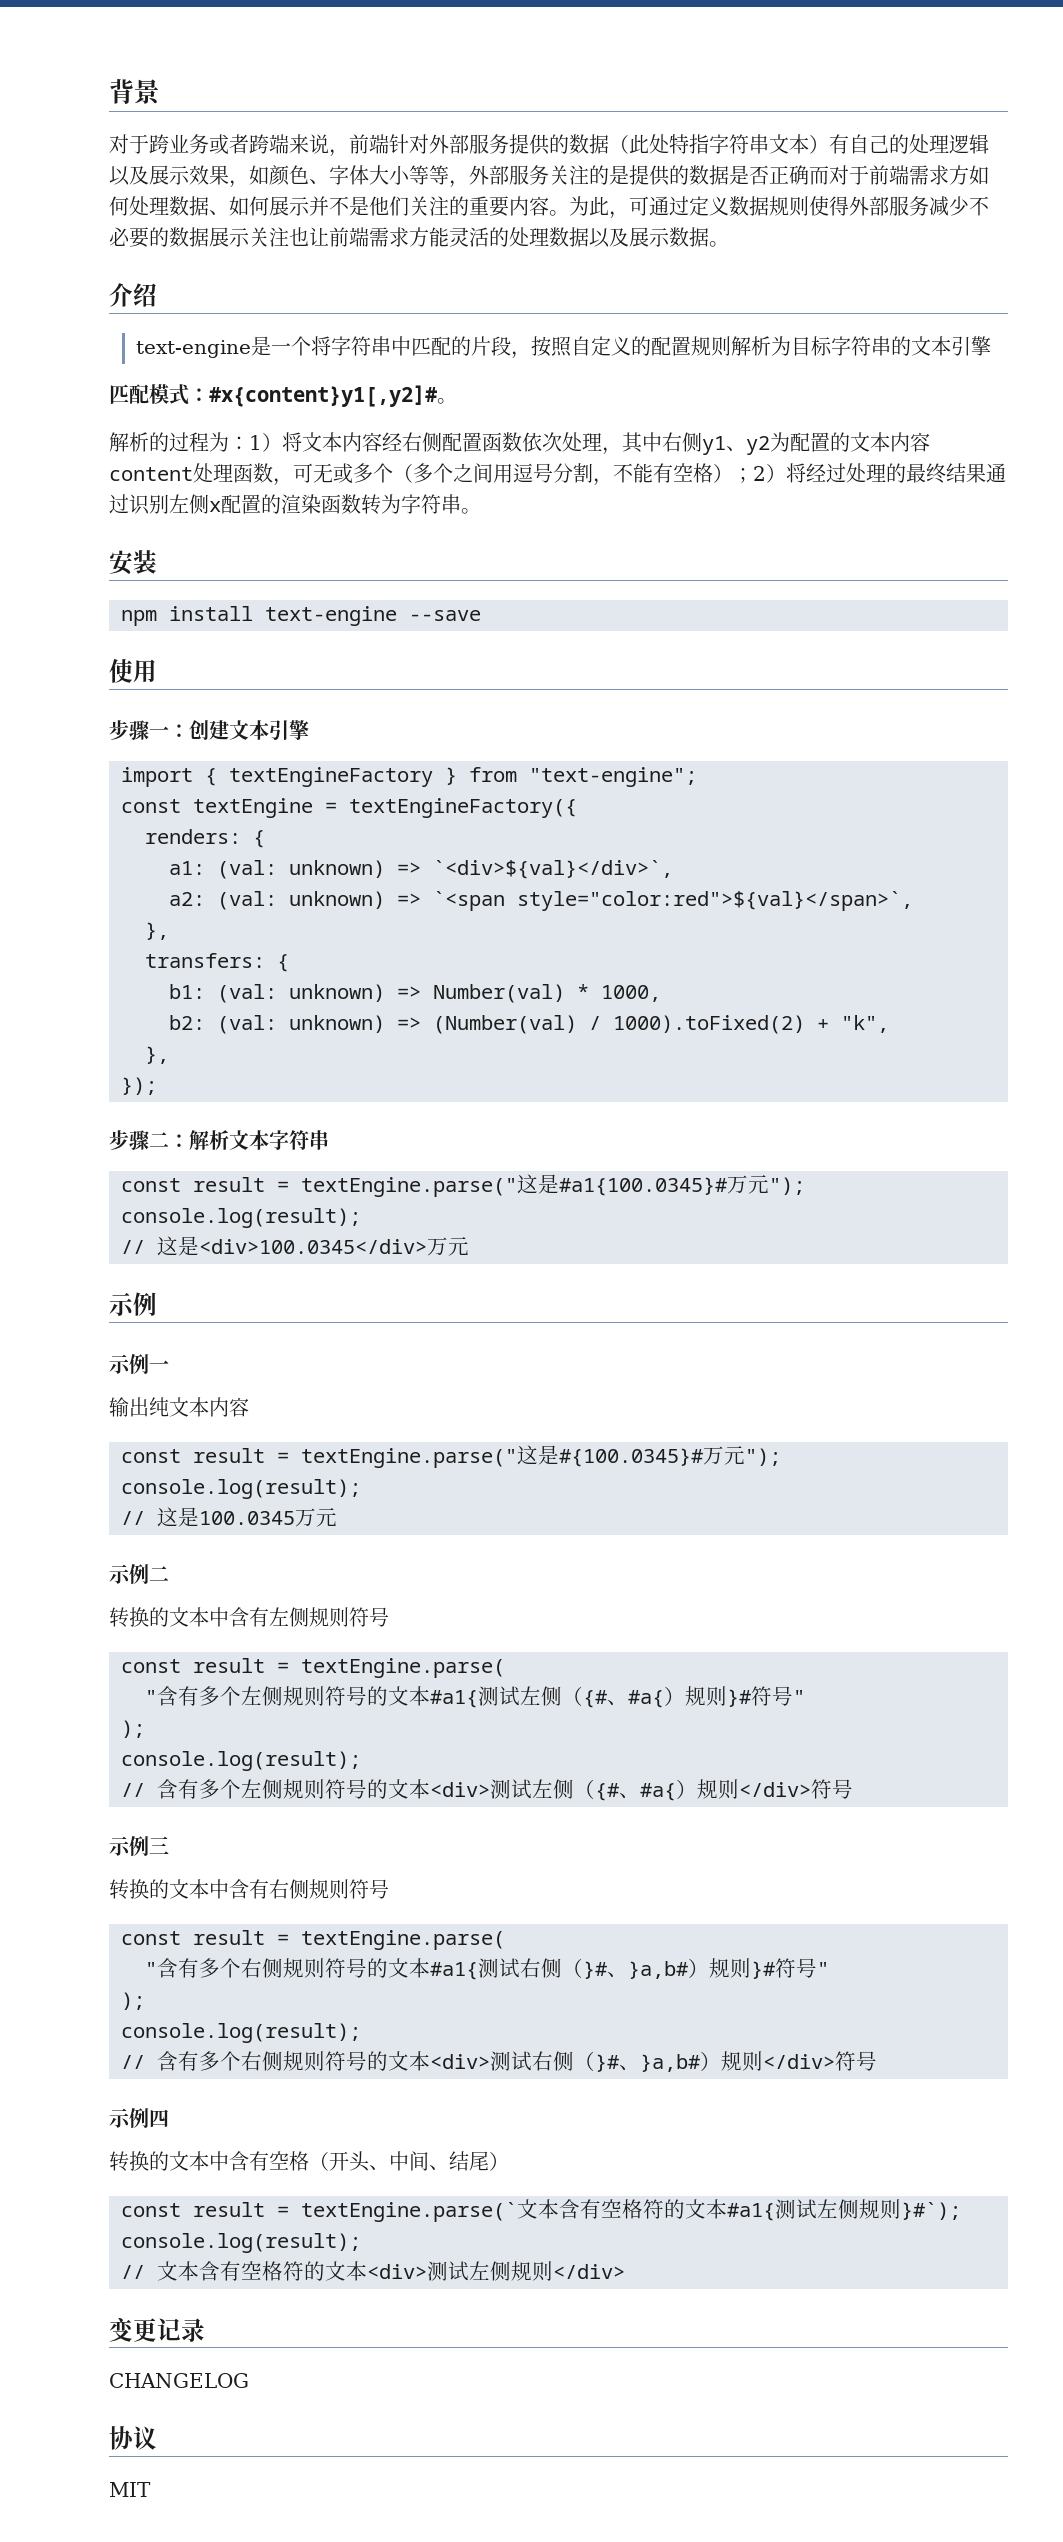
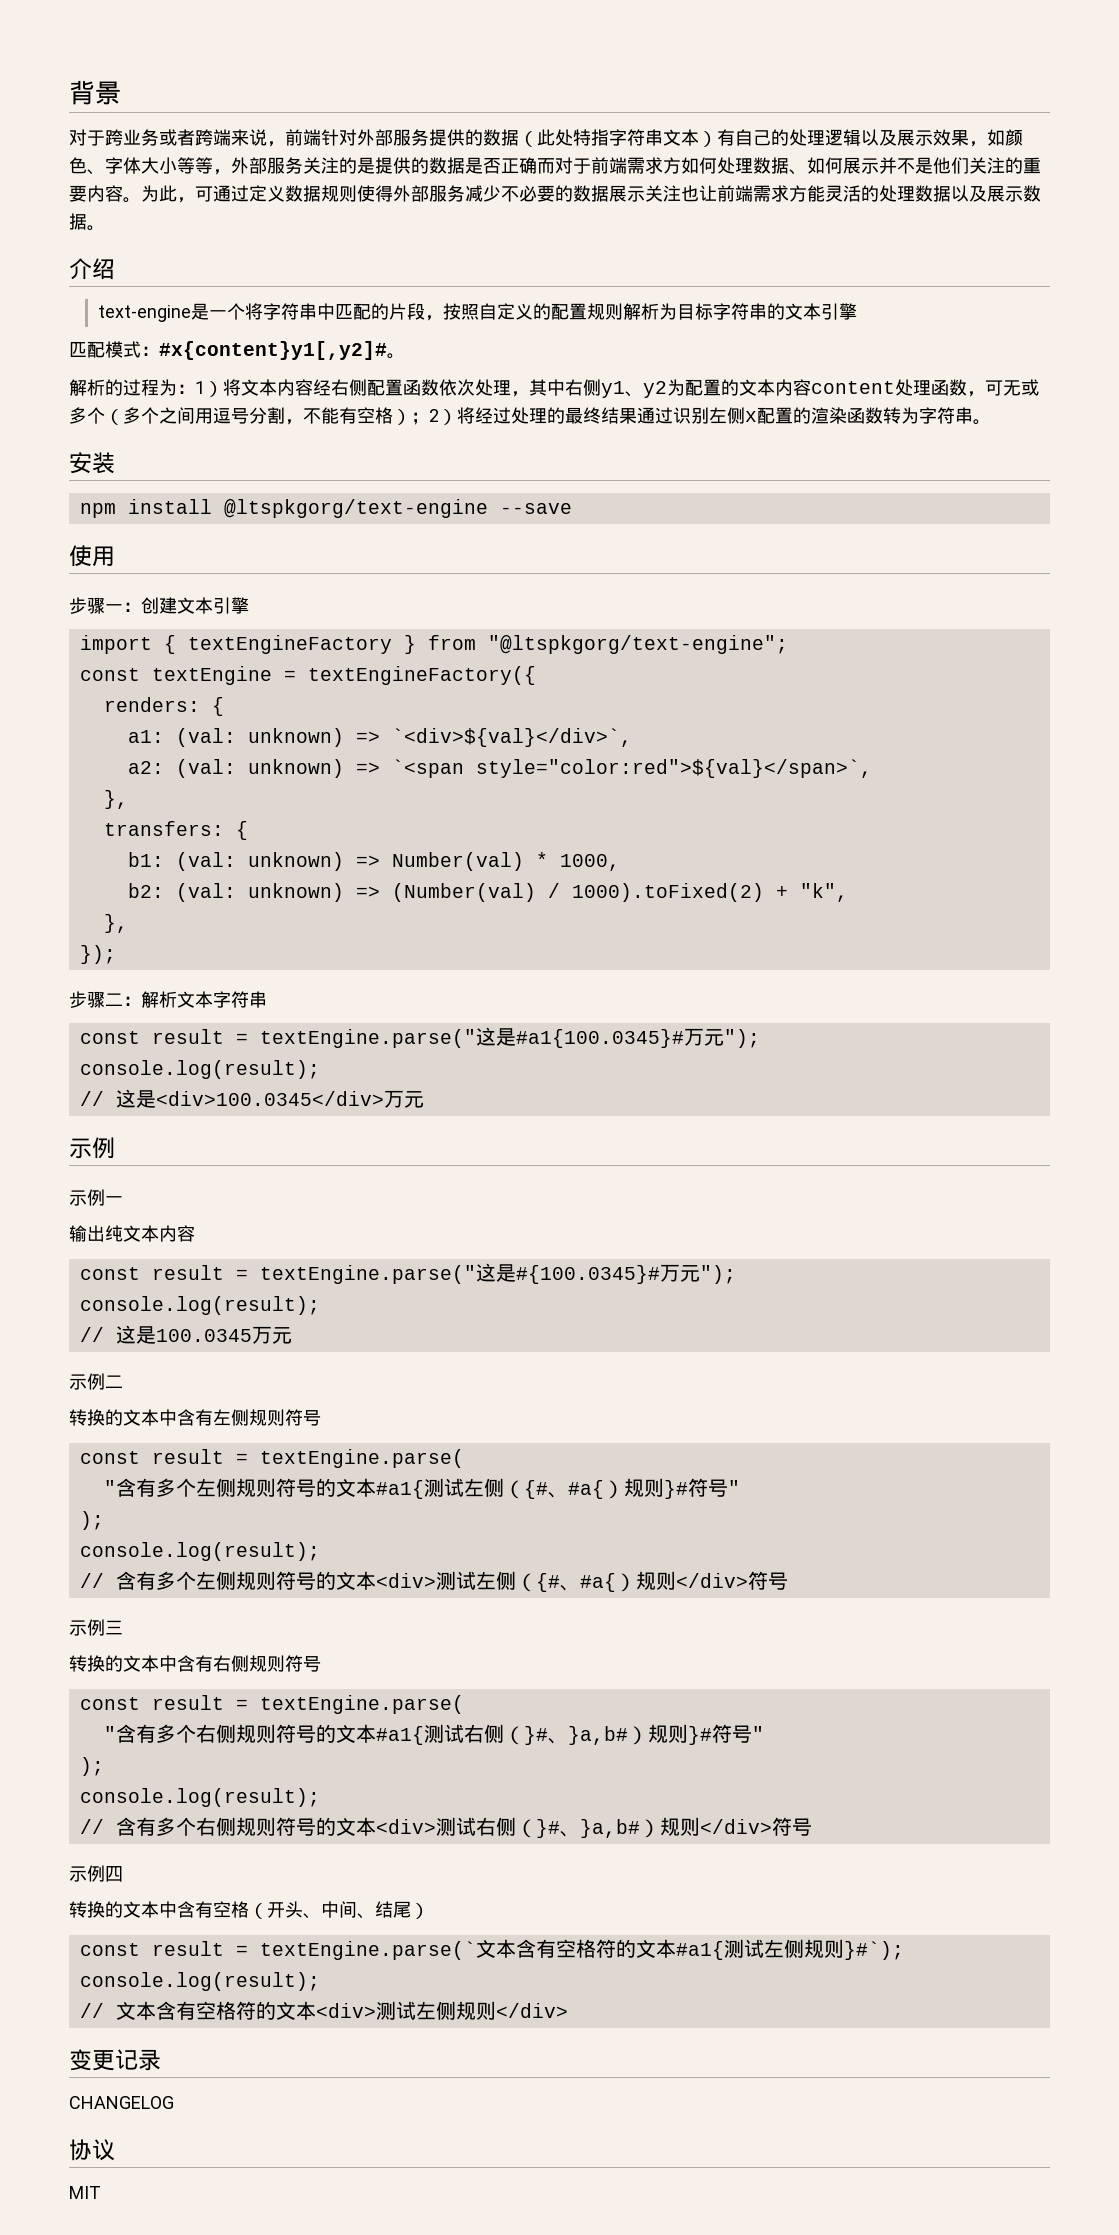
[265,606,397,626] text-engine -> [223,499,488,518] @ltspkgorg/text-engine
[529,767,697,787] "text-engine"; -> [487,635,788,654] "@ltspkgorg/text-engine";

